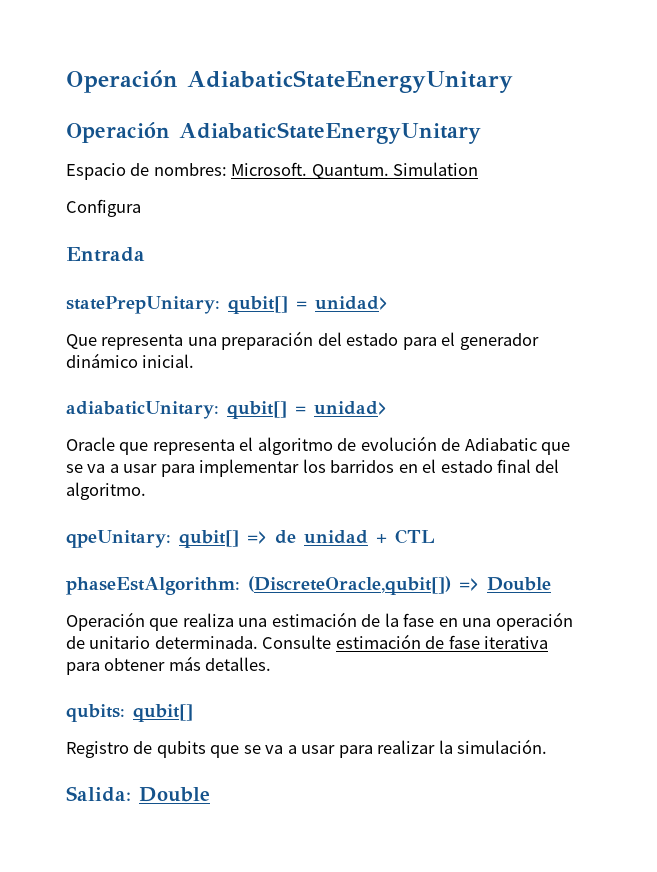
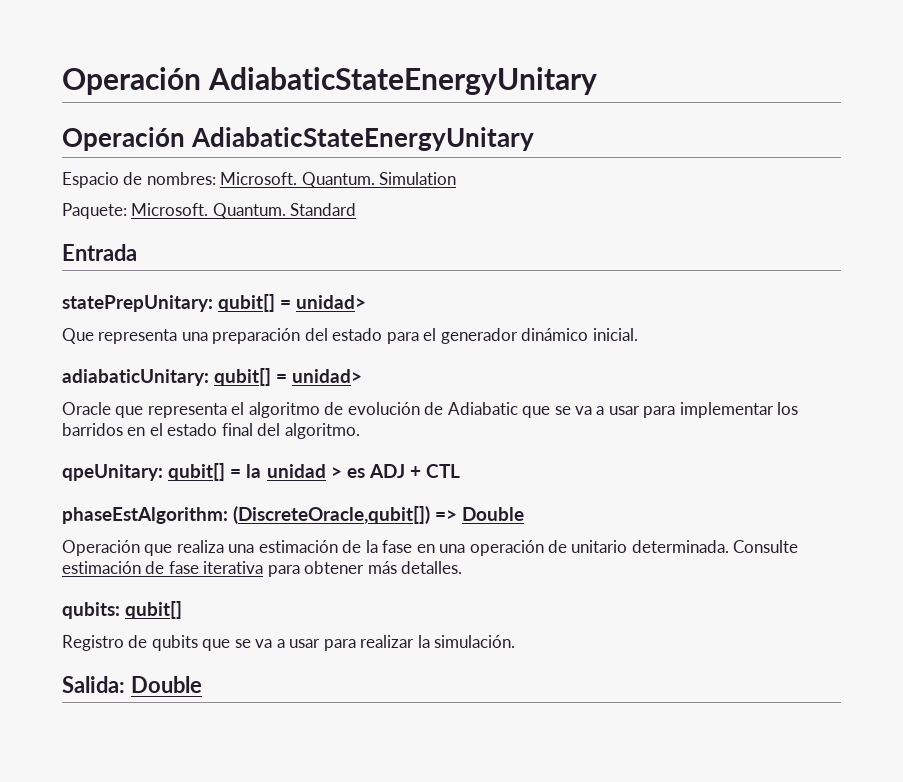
[66,199,141,217] Configura -> [62,203,357,219] Paquete: Microsoft. Quantum. Standard
[247,530,368,544] => de unidad -> [230,464,405,478] = la unidad > es ADJ

